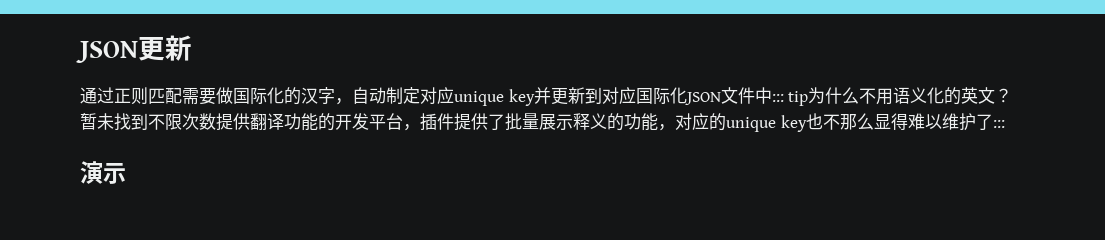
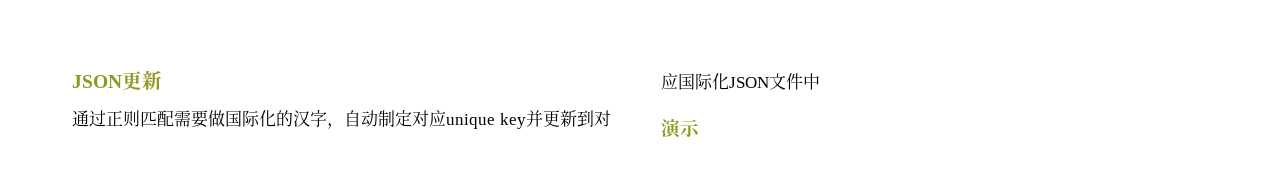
[771,87,1013,106] [80,113,1005,132] ::: tip为什么不用语义化的英文？暂未找到不限次数提供翻译功能的开发平台，插件提供了批量展示释义的功能，对应的unique key也不那么显得难以维护了::: -> (820, 81) none

